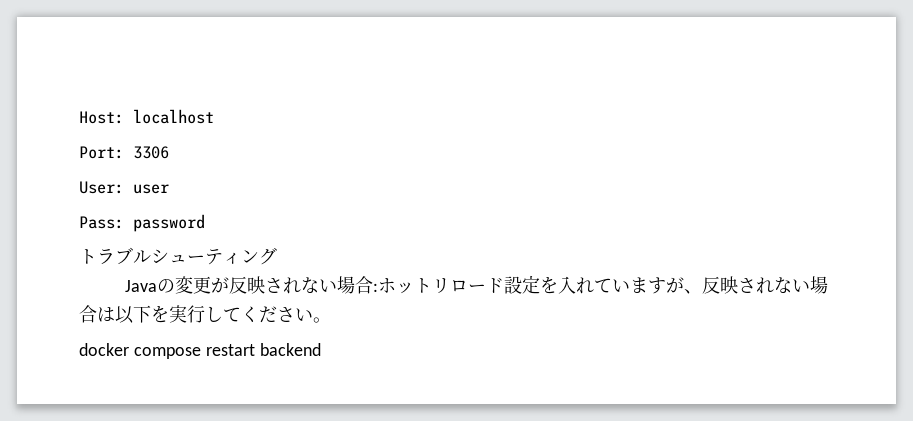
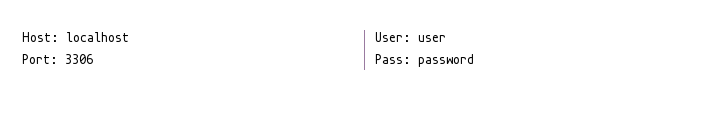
[79,247,277,265] [125,275,829,294] [79,305,331,324] [79,343,321,359] // トラブルシューティング // Javaの変更が反映されない場合:ホットリロード設定を入れていますが、反映されない場合は以下を実行してください。 // docker compose restart backend -> (474, 60) none

